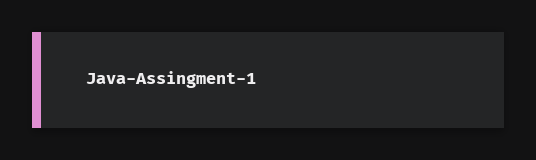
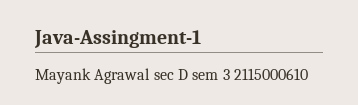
(256, 79) none -> [35,68,308,84] // Mayank Agrawal sec D sem 3 2115000610

